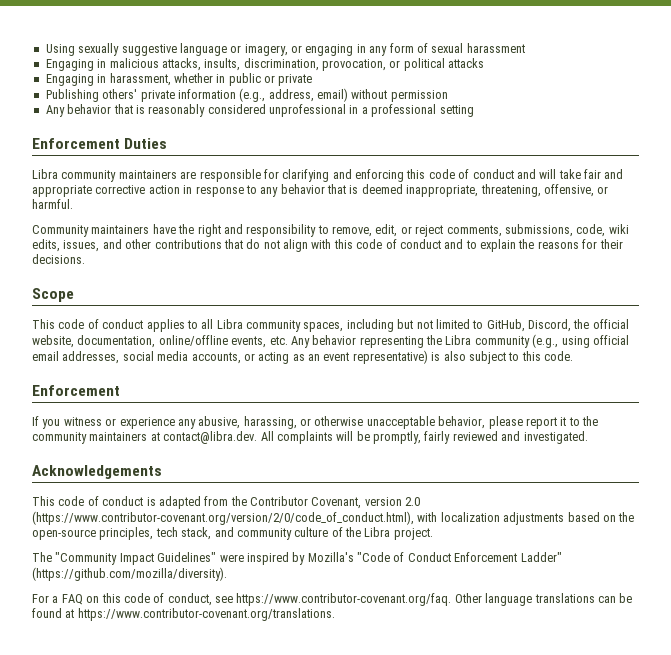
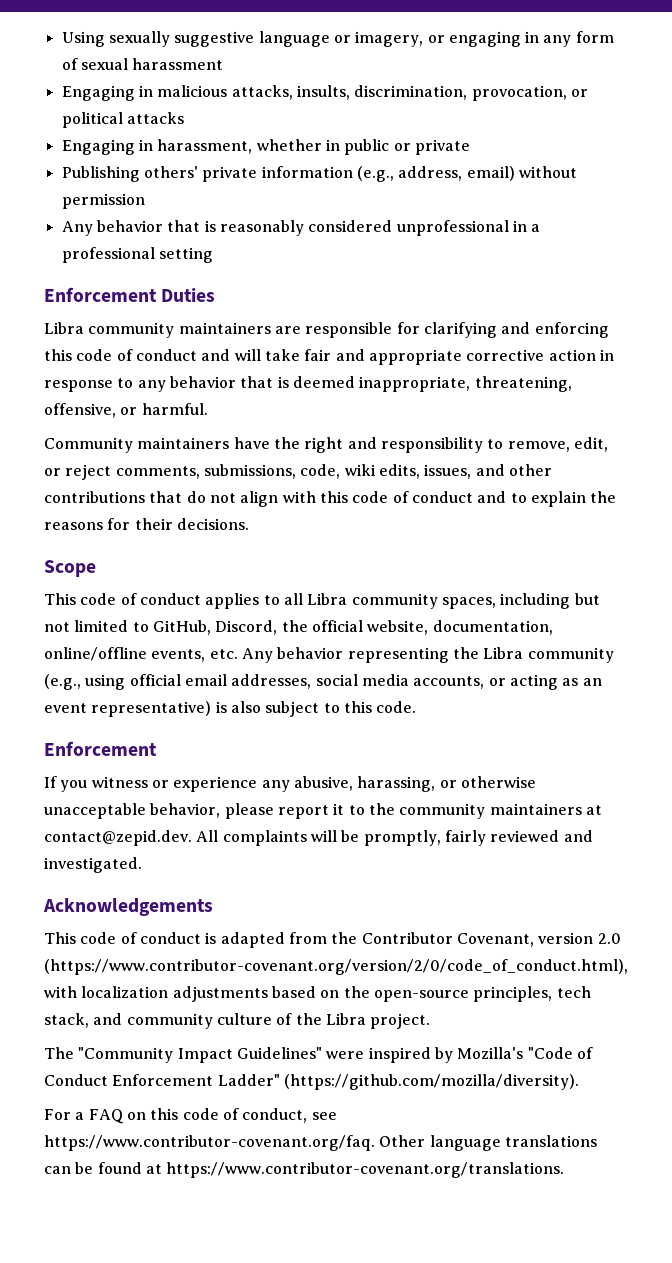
[163,431,258,444] contact@libra.dev. -> [44,830,192,846] contact@zepid.dev.

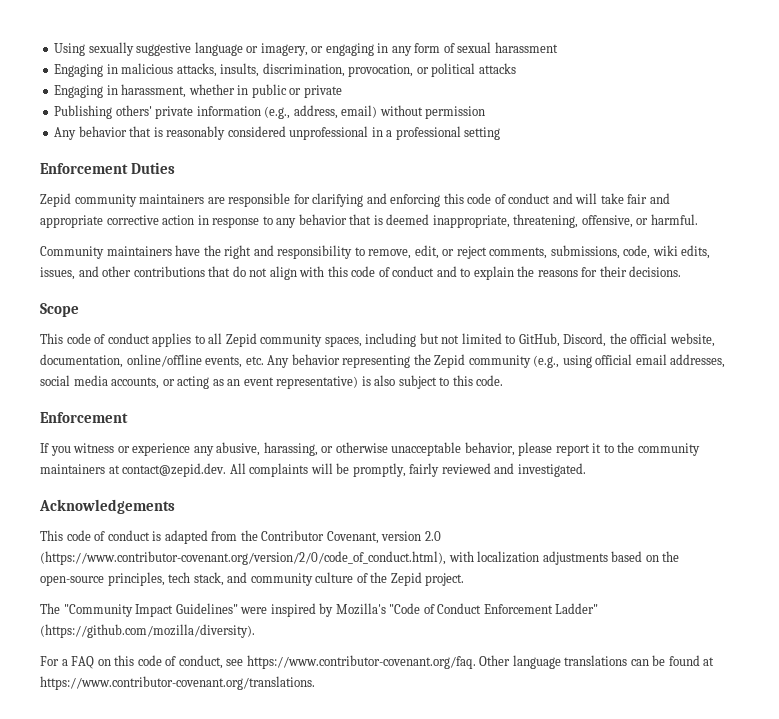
[44,322,84,334] Libra -> [40,193,71,207] Zepid
[307,593,348,605] Libra -> [225,333,257,347] Zepid
[483,647,524,659] Libra -> [434,354,466,368] Zepid
[325,1013,366,1025] Libra -> [390,572,422,586] Zepid

